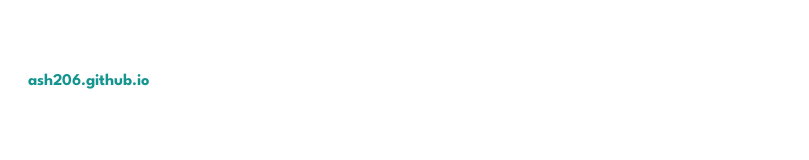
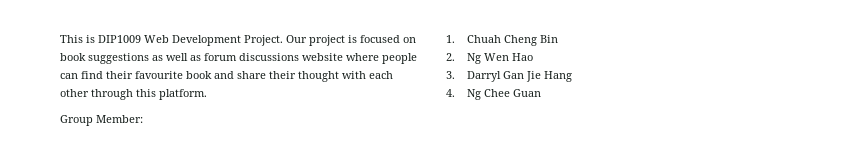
[28,73,150,89] ash206.github.io -> [60,35,416,46] [60,53,417,64] [60,71,393,82] [60,89,207,100] [60,115,143,126] [446,35,559,46] [446,53,534,64] [446,71,573,82] [446,89,542,100] This is DIP1009 Web Development Project. Our project is focused on book suggestions as well as forum discussions website where people can find their favourite book and share their thought with each other through this platform. // Group Member: // 1. Chuah Cheng Bin // 2. Ng Wen Hao // 3. Darryl Gan Jie Hang // 4. Ng Chee Guan

